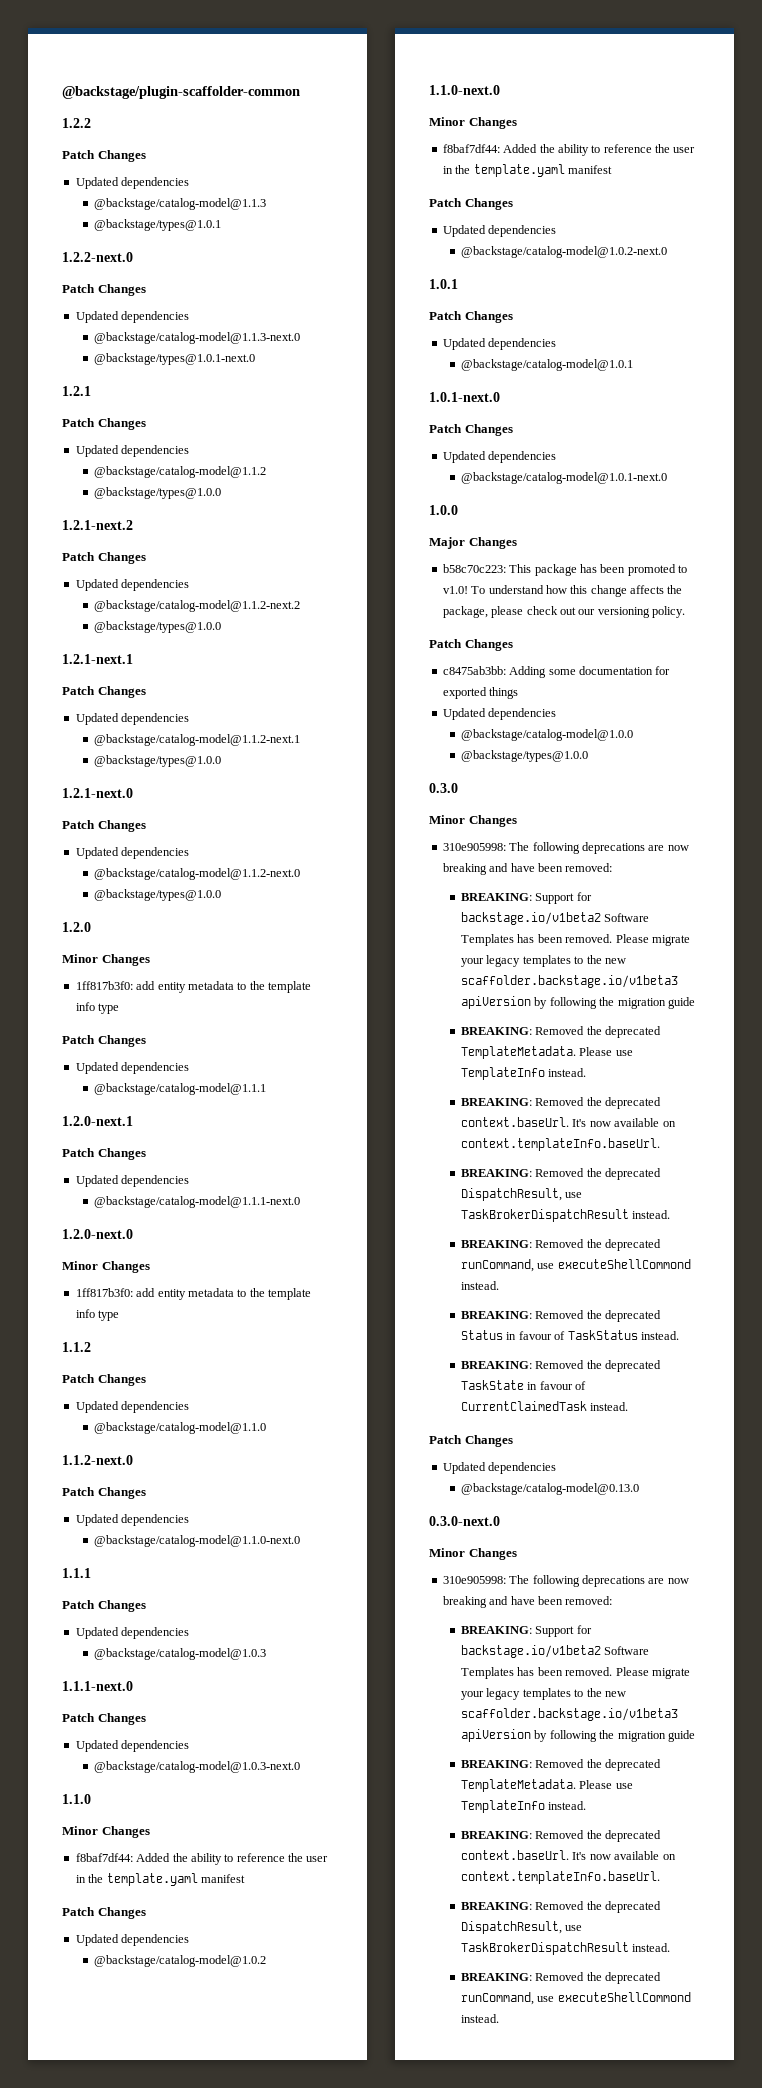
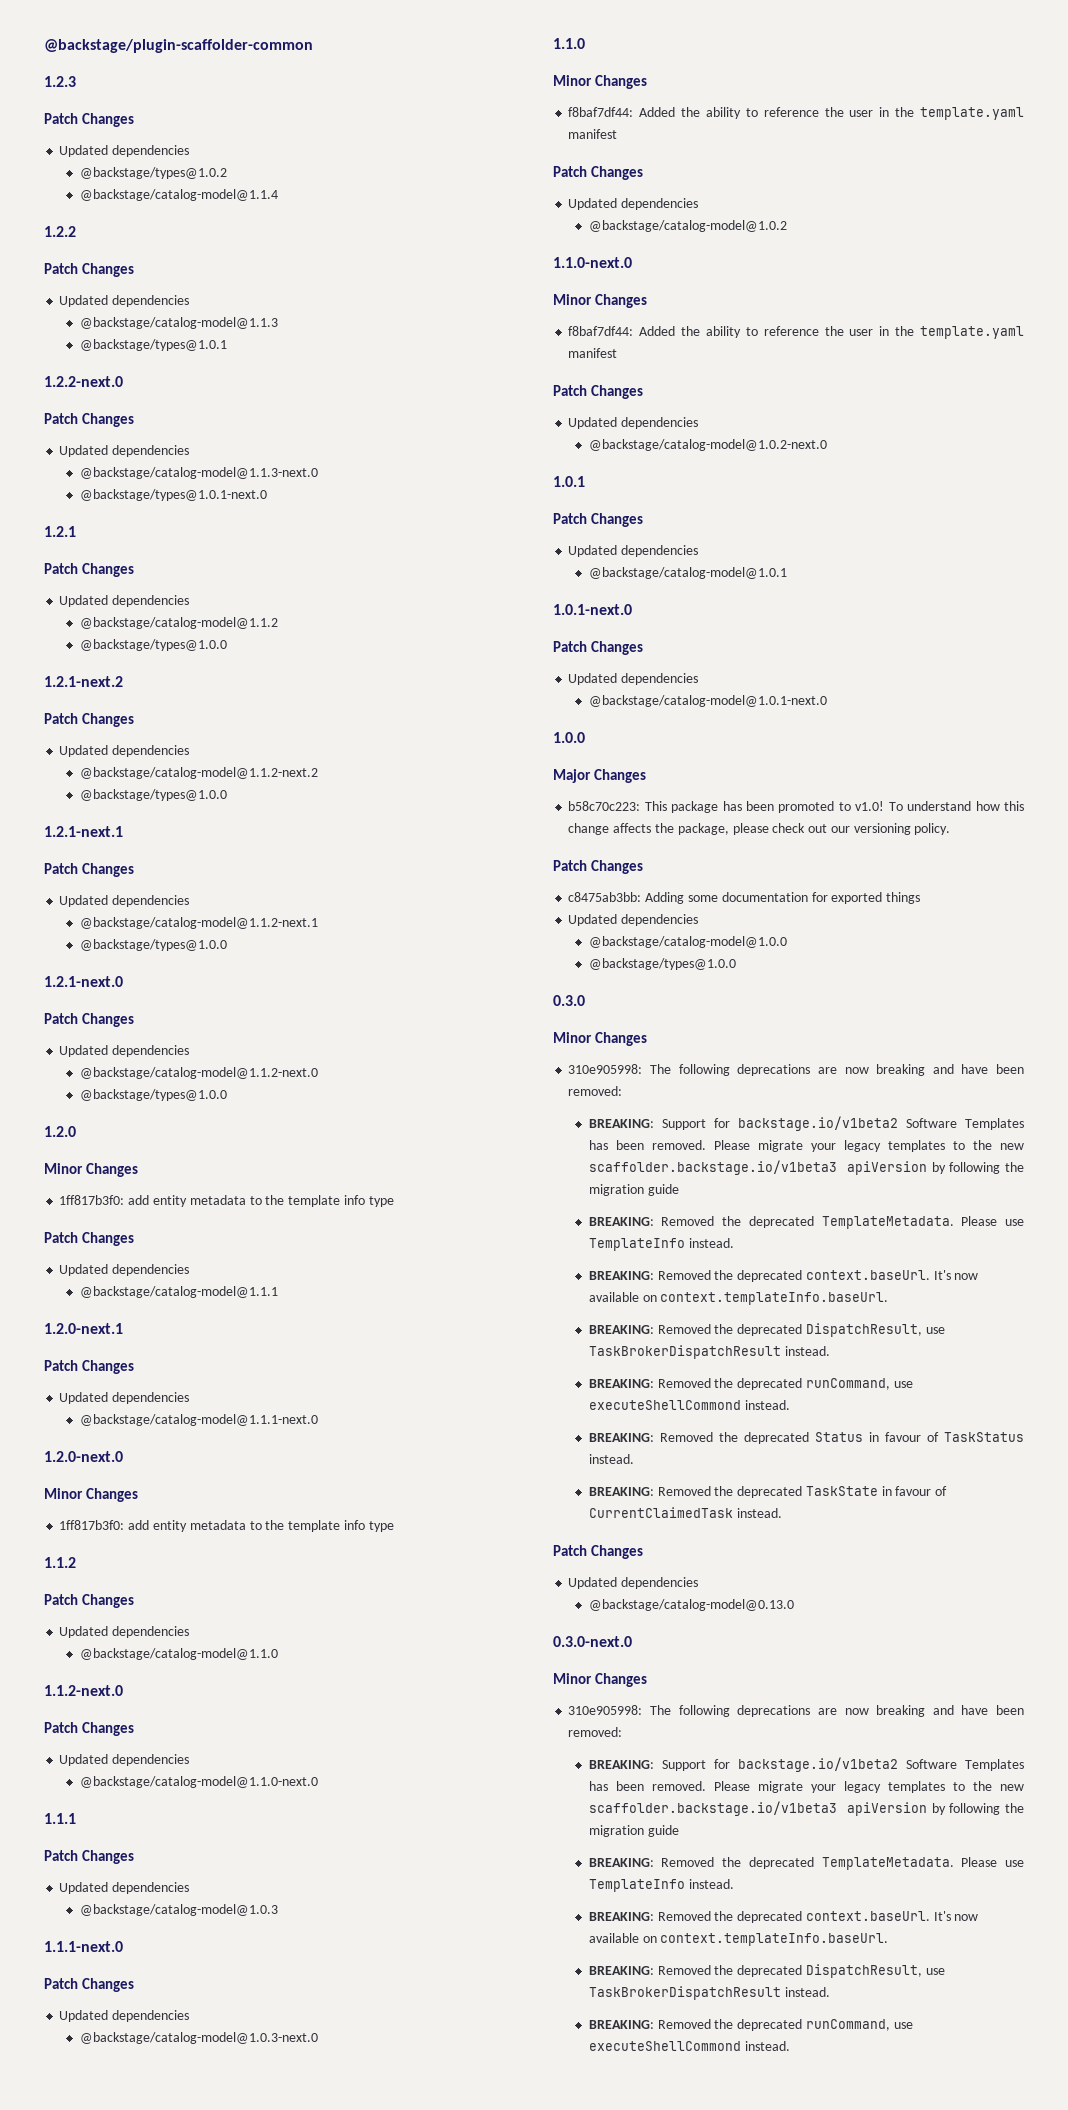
(300, 92) none -> [44,76,76,87] [44,113,134,127] [59,145,190,157] [79,167,227,179] [79,189,278,201] // 1.2.3 // Patch Changes // Updated dependencies // @backstage/types@1.0.2 // @backstage/catalog-model@1.1.4

